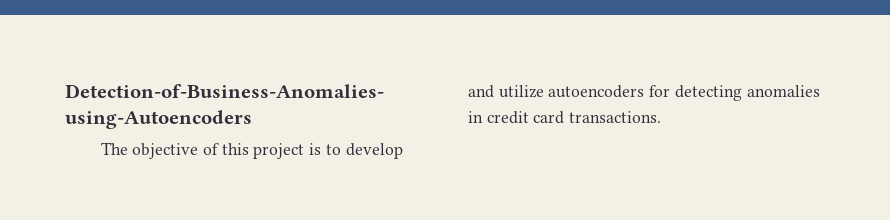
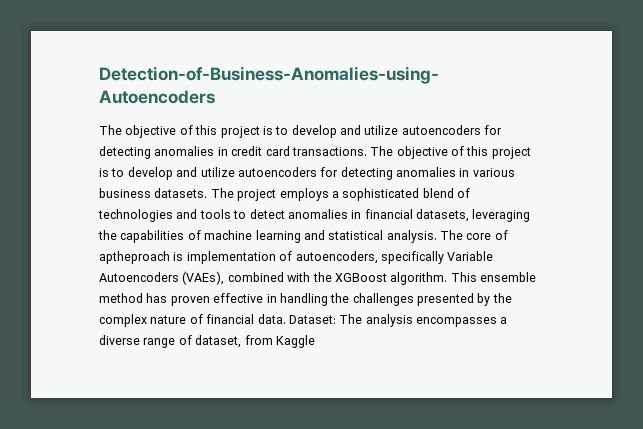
(662, 117) none -> [370,146,531,159] [99,167,515,180] [99,188,470,201] [98,209,531,222] [98,230,508,243] [99,251,494,264] [99,271,536,285] [99,293,512,306] [99,314,508,327] [99,335,315,348] The objective of this project is to develop and utilize autoencoders for detecting anomalies in various business datasets. The project employs a sophisticated blend of technologies and tools to detect anomalies in financial datasets, leveraging the capabilities of machine learning and statistical analysis. The core of aptheproach is implementation of autoencoders, specifically Variable Autoencoders (VAEs), combined with the XGBoost algorithm. This ensemble method has proven effective in handling the challenges presented by the complex nature of financial data. Dataset: The analysis encompasses a diverse range of dataset, from Kaggle

